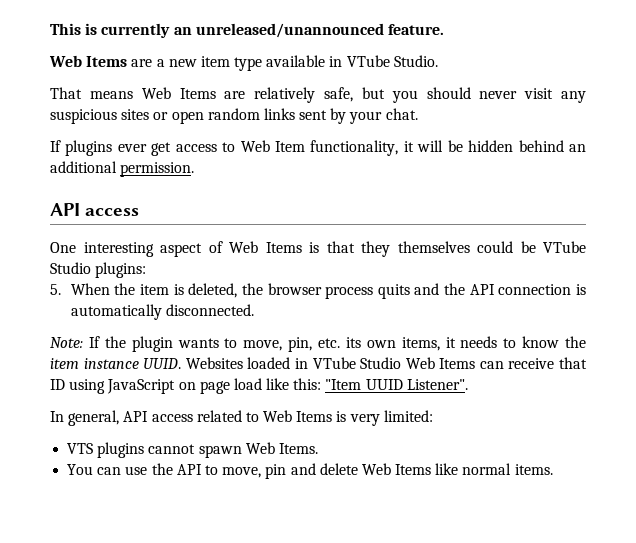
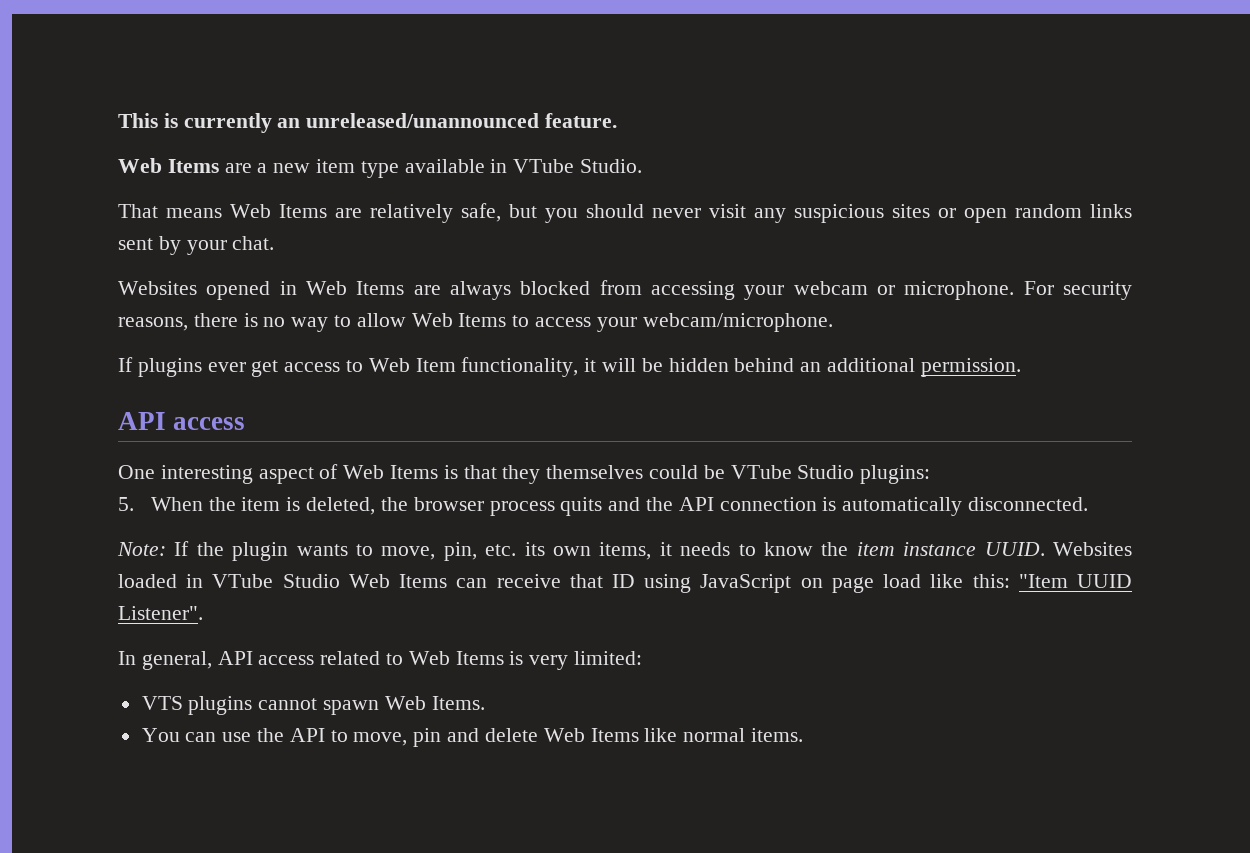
(418, 114) none -> [118,280,1133,300] [118,313,833,332] // Websites opened in Web Items are always blocked from accessing your webcam or microphone. For security reasons, there is no way to allow Web Items to access your webcam/microphone.

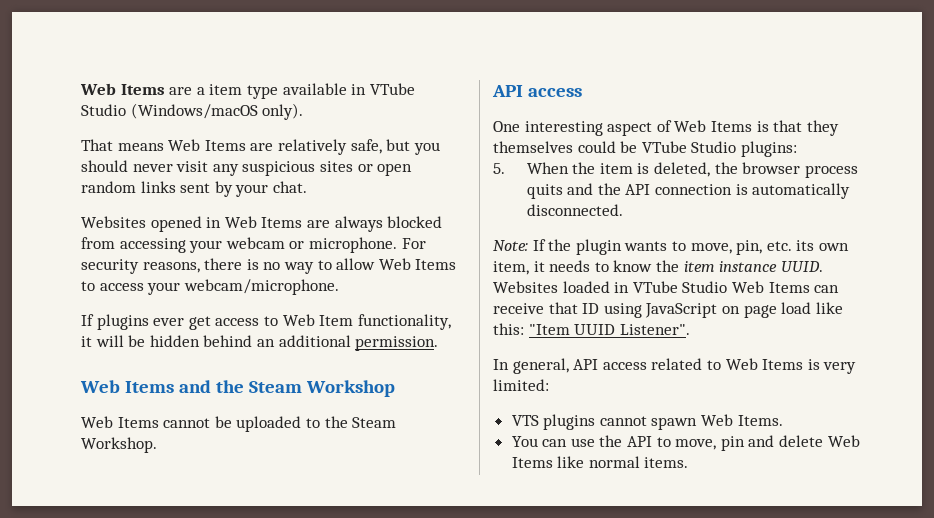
[118,113,618,133] This is currently an unreleased/unannounced feature. // -> (80, 89) none
[273,163,311,173] new -> (205, 91) none
[580,159,643,173] Studio. -> [81,103,304,120] Studio (Windows/macOS only).
(1021, 367) none -> [80,380,395,397] [81,416,397,432] [81,437,157,453] // Web Items and the Steam Workshop // Web Items cannot be uploaded to the Steam Workshop.
[599,542,652,560] items, -> [493,261,529,275] item,

